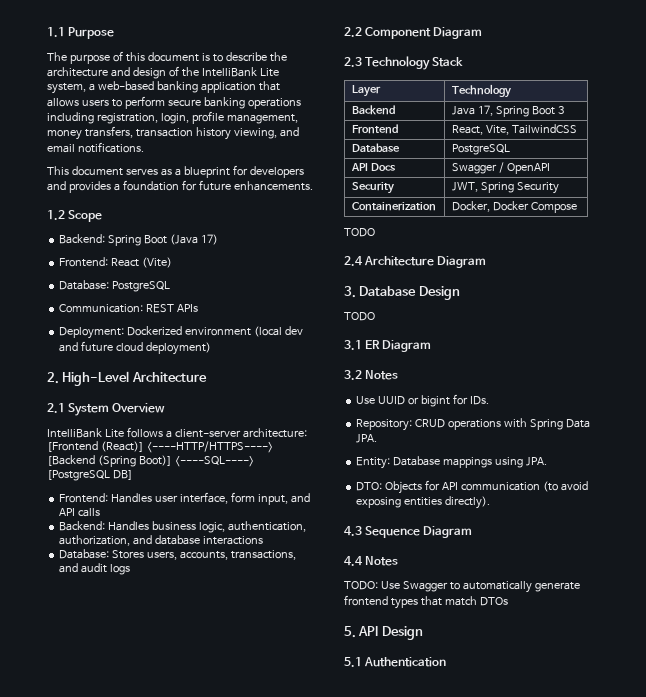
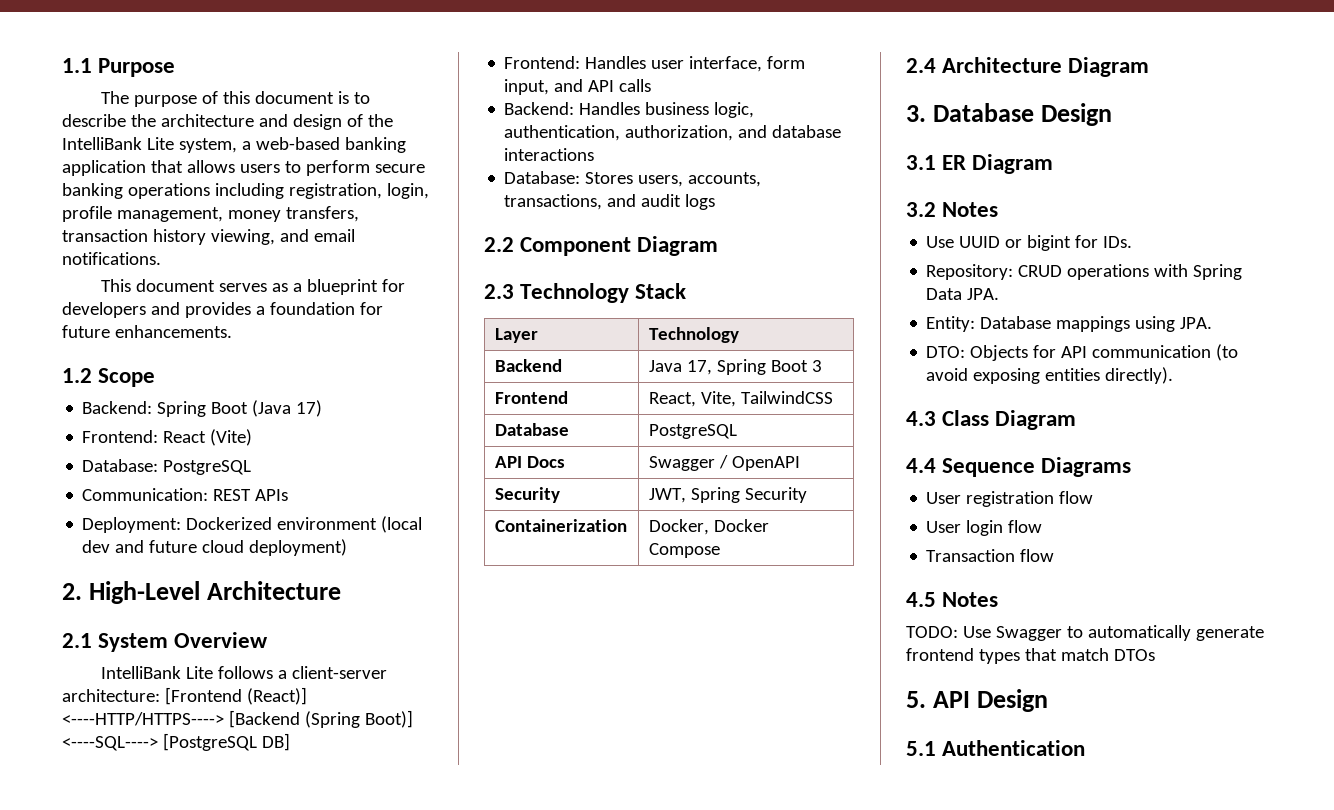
[344,228,375,237] // TODO -> (720, 550) none
[344,312,375,321] // TODO -> (1113, 114) none
[365,526,421,538] Sequence -> [942,410,990,426] Class
(363, 561) none -> [942,457,1132,477] [926,491,1094,507] [926,520,1043,536] [926,549,1055,562] [906,592,936,607] Sequence Diagrams // User registration flow // User login flow // Transaction flow // 4.5

